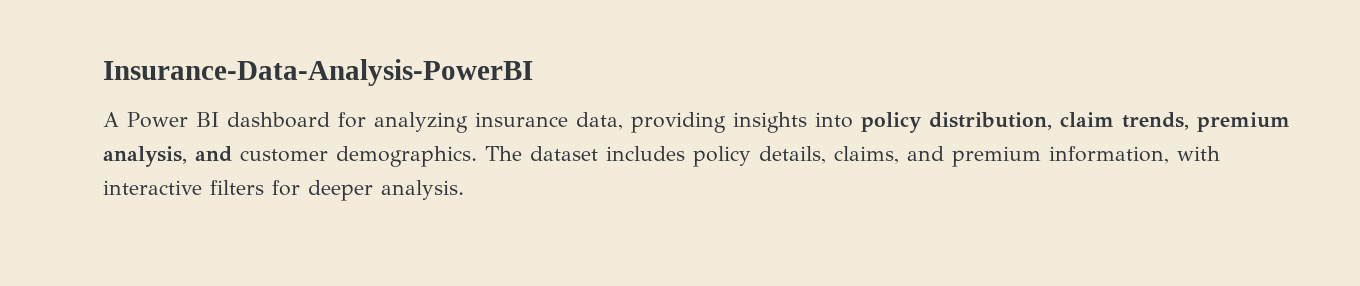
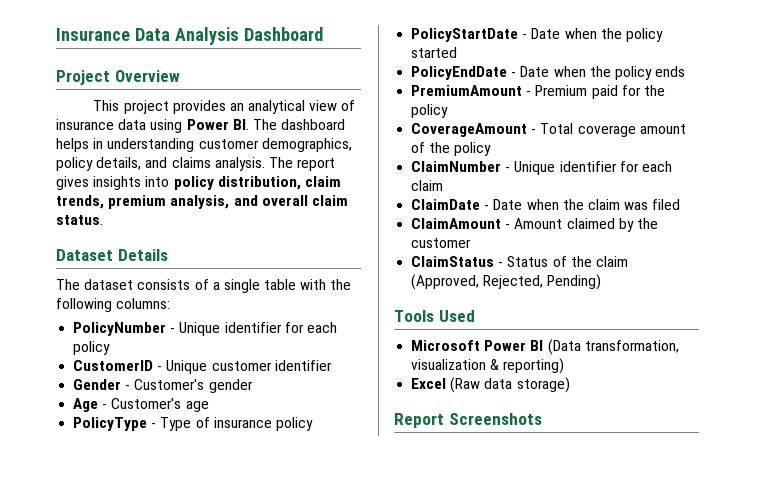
[103,59,533,86] [103,112,726,133] Insurance-Data-Analysis-PowerBI // A Power BI dashboard for analyzing insurance data, providing -> [56,27,323,45] [56,70,180,85] [93,100,356,114] [56,119,346,133] [56,138,352,152] [56,157,336,171] [56,176,89,190] Insurance Data Analysis Dashboard // Project Overview // This project provides an analytical view of insurance data using Power BI. The dashboard helps in understanding customer demographics, policy details, and claims analysis. The report gives
[240,146,1220,167] [103,180,464,201] customer demographics. The dataset includes policy details, claims, and premium information, with interactive filters for deeper analysis. -> [261,195,348,206] [56,215,103,225] [56,249,168,261] [56,279,352,293] [56,298,171,312] [73,322,337,336] [73,341,111,355] [73,360,332,374] [73,379,253,393] [73,398,209,412] [73,417,313,431] [411,28,663,42] [411,47,458,58] [411,66,686,80] [411,85,665,99] [411,104,449,118] [411,123,686,137] [411,142,492,156] [411,161,672,175] [411,180,444,191] [411,199,681,210] [411,218,658,232] [411,238,472,248] [411,256,628,267] [411,274,602,290] [394,310,475,322] [411,339,679,355] [411,358,565,374] [411,377,570,393] [394,413,542,428] overall claim status. // Dataset Details // The dataset consists of a single table with the following columns: // PolicyNumber - Unique identifier for each policy // CustomerID - Unique customer identifier // Gender - Customer's gender // Age - Customer's age // PolicyType - Type of insurance policy // PolicyStartDate - Date when the policy started // PolicyEndDate - Date when the policy ends // PremiumAmount - Premium paid for the policy // CoverageAmount - Total coverage amount of the policy // ClaimNumber - Unique identifier for each claim // ClaimDate - Date when the claim was filed // ClaimAmount - Amount claimed by the customer // ClaimStatus - Status of the claim (Approved, Rejected, Pending) // Tools Used // Microsoft Power BI (Data transformation, visualization & reporting) // Excel (Raw data storage) // Report Screenshots

